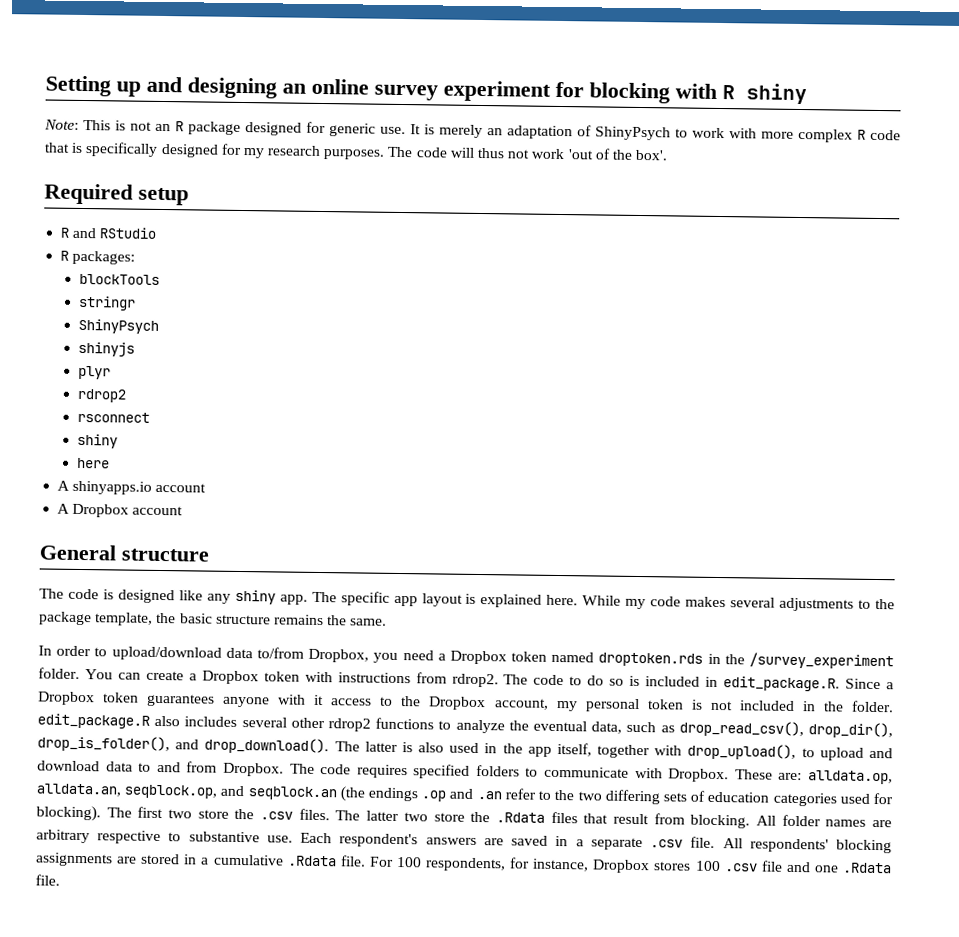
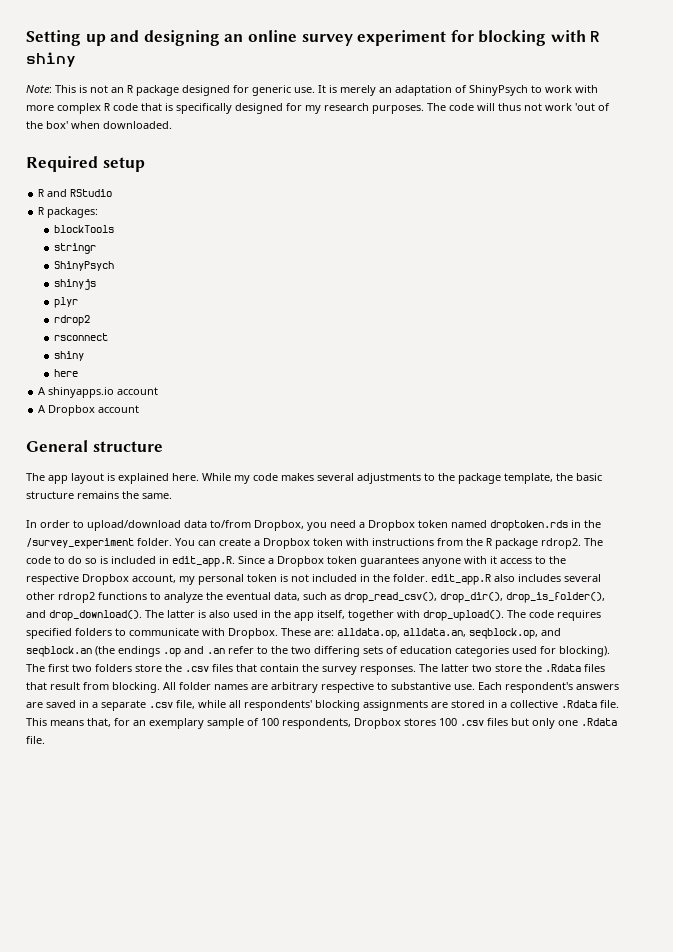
[635,149,669,161] box'. -> [46,121,172,129] box' when downloaded.
[67,588,390,606] code is designed like any shiny app. The specific -> (45, 477) none
(447, 678) none -> [466,538,538,549] the R package
[723,676,841,692] edit_package.R. -> [172,556,235,567] edit_app.R.
(422, 701) none -> [26,574,79,585] respective
[37,713,150,729] edit_package.R -> [431,574,491,585] edit_app.R
[687,743,893,761] [37,760,284,777] drop_upload(), to upload and download data to and from Dropbox. -> [423,610,504,621] drop_upload().
(193, 814) none -> [95,664,132,672] folders
[298,808,330,821] files. -> [212,664,416,675] files that contain the survey responses.
[690,836,743,849] file. All -> [176,700,241,709] file, while all
[213,854,590,872] cumulative .Rdata file. For 100 respondents, for instance, -> [510,700,619,708] [26,718,351,729] collective .Rdata file. This means that, for an exemplary sample of 100 respondents,
[760,860,811,873] file and -> [487,718,555,729] files but only

